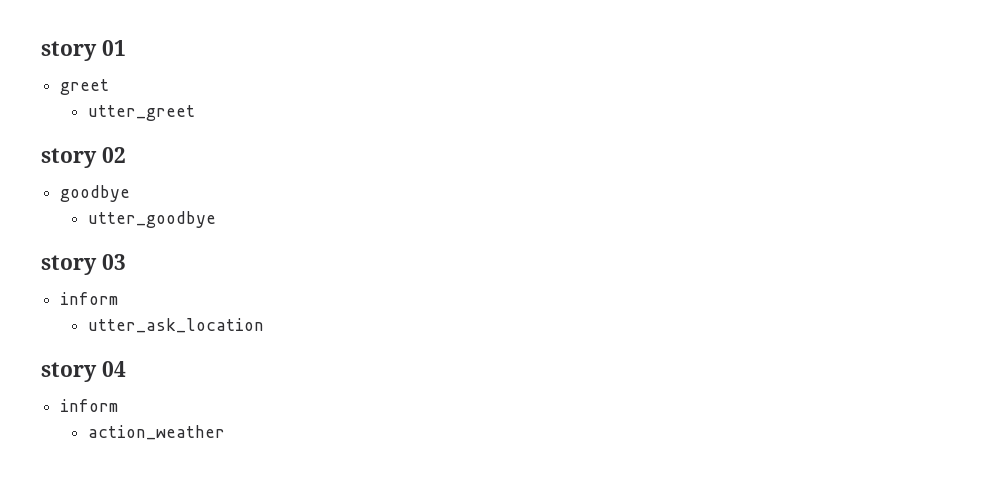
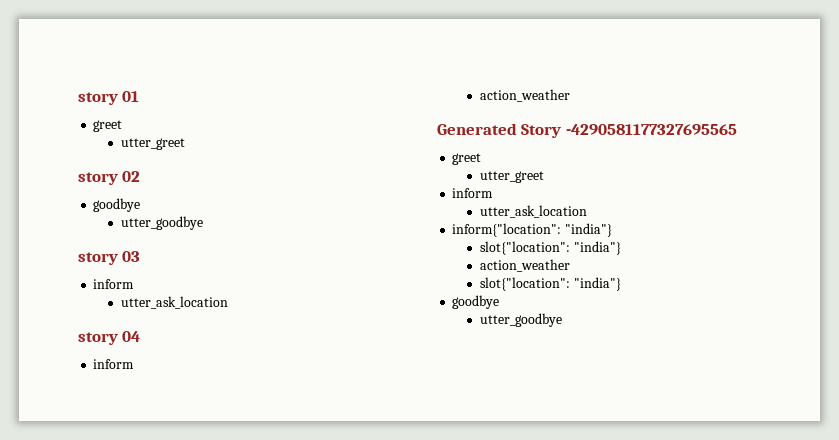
(225, 432) none -> [437,123,737,138] [452,153,482,165] [479,171,544,183] [452,188,494,198] [479,205,587,218] [452,223,613,237] [479,241,621,255] [479,259,570,272] [479,277,621,291] [452,295,500,309] [479,313,562,327] // Generated Story -4290581177327695565 // greet // utter_greet // inform // utter_ask_location // inform{"location": "india"} // slot{"location": "india"} // action_weather // slot{"location": "india"} // goodbye // utter_goodbye

